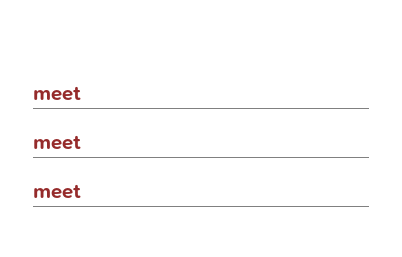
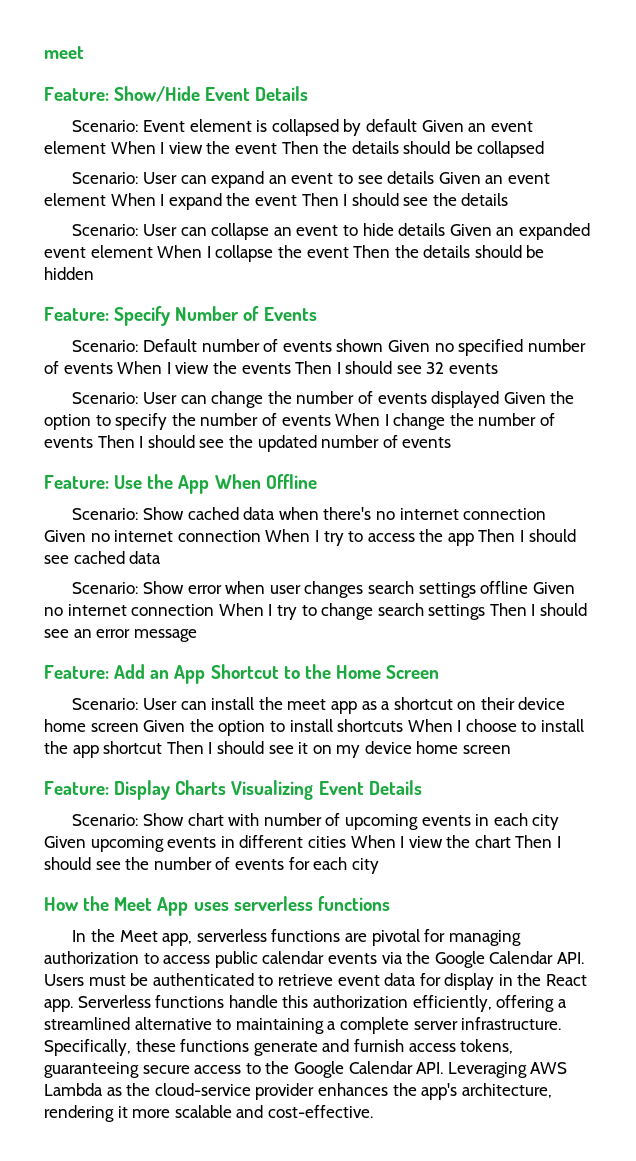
[33,86,81,101] [33,135,81,150] [33,184,81,199] meet // meet // meet -> [44,46,84,59] [44,86,309,102] [72,119,533,136] [44,141,545,158] [72,171,550,188] [44,193,509,210] [72,223,590,240] [44,245,545,262] [44,267,94,280] [44,306,317,326] [72,339,586,356] [44,361,499,374] [72,391,575,408] [44,413,556,430] [44,435,452,452] [44,474,317,494] [72,507,547,520] [44,529,576,546] [44,551,162,564] [72,581,575,598] [44,603,588,620] [44,629,197,642] [44,664,440,684] [72,697,566,714] [44,719,585,736] [44,741,512,758] [44,780,422,800] [72,813,560,830] [44,835,562,852] [44,857,379,874] [44,896,390,916] [72,929,521,946] [44,951,584,968] [44,973,588,990] [44,995,567,1012] [44,1017,562,1034] [44,1039,514,1056] [44,1061,568,1078] [44,1083,552,1100] [44,1105,373,1122] meet // Feature: Show/Hide Event Details // Scenario: Event element is collapsed by default Given an event element When I view the event Then the details should be collapsed // Scenario: User can expand an event to see details Given an event element When I expand the event Then I should see the details // Scenario: User can collapse an event to hide details Given an expanded event element When I collapse the event Then the details should be hidden // Feature: Specify Number of Events // Scenario: Default number of events shown Given no specified number of events When I view the events Then I should see 32 events // Scenario: User can change the number of events displayed Given the option to specify the number of events When I change the number of events Then I should see the updated number of events // Feature: Use the App When Offline // Scenario: Show cached data when there's no internet connection Given no internet connection When I try to access the app Then I should see cached data // Scenario: Show error when user changes search settings offline Given no internet connection When I try to change search settings Then I should see an error message // Feature: Add an App Shortcut to the Home Screen // Scenario: User can install the meet app as a shortcut on their device home screen Given the option to install shortcuts When I choose to install the app shortcut Then I should see it on my device home screen // Feature: Display Charts Visualizing Event Details // Scenario: Show chart with number of upcoming events in each city Given upcoming events in different cities When I view the chart Then I should see the number of events for each city // How the Meet App uses serverless functions // In the Meet app, serverless functions are pivotal for managing authorization to access public calendar events via the Google Calendar API. Users must be authenticated to retrieve event data for display in the React app. Serverless functions handle this authorization efficiently, offering a streamlined alternative to maintaining a complete server infrastructure. Specifically, these functions generate and furnish access tokens, guaranteeing secure access to the Google Calendar API. Leveraging AWS Lambda as the cloud-service provider enhances the app's architecture, rendering it more scalable and cost-effective.

